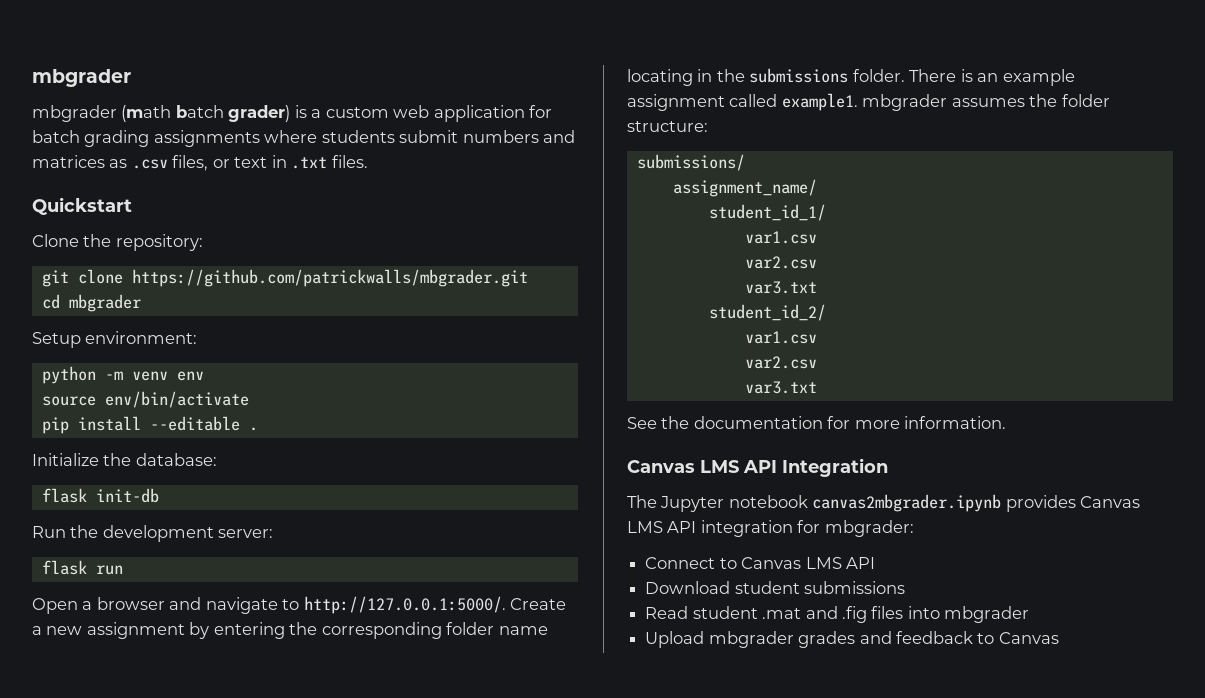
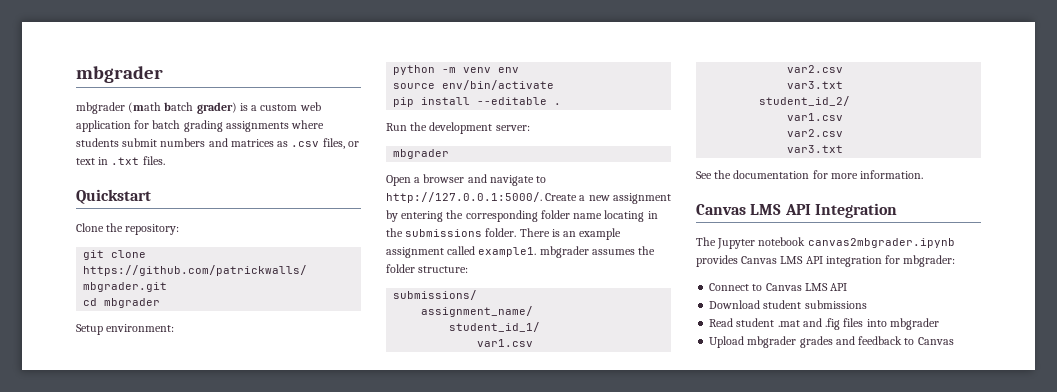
[32,453,217,466] [41,488,159,503] // Initialize the database: // flask init-db -> (562, 104) none
[41,560,123,575] flask run -> [393,149,450,159] mbgrader

